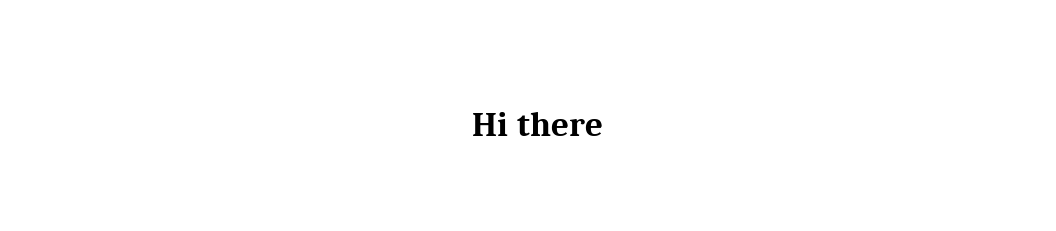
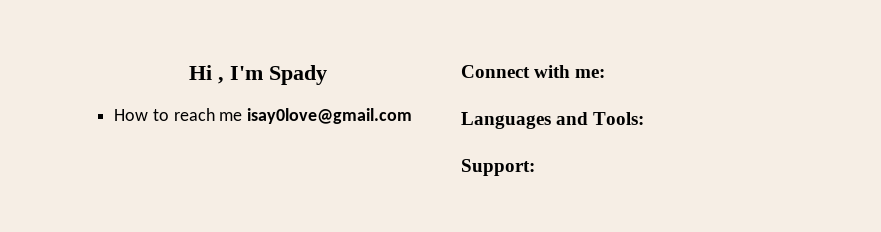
[517,111,604,136] there -> [217,65,327,85] [114,108,413,124] [461,65,606,78] [461,112,645,129] [461,159,535,176] , I'm Spady // How to reach me isay0love@gmail.com // Connect with me: // Languages and Tools: // Support:

